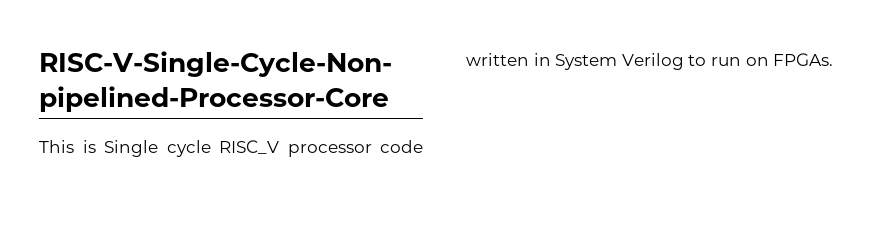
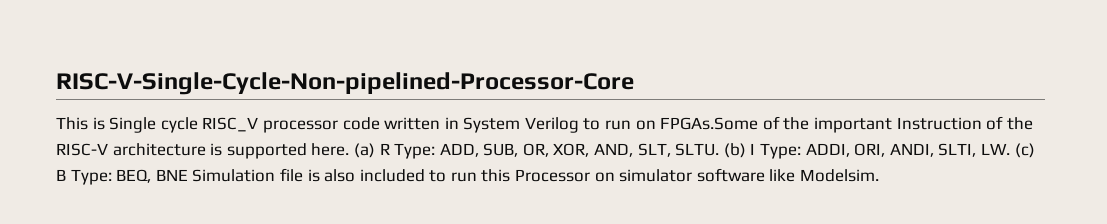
[773,53,834,66] FPGAs. -> [660,116,1033,133] [56,143,1035,159] [56,168,880,185] FPGAs.Some of the important Instruction of the RISC-V architecture is supported here. (a) R Type: ADD, SUB, OR, XOR, AND, SLT, SLTU. (b) I Type: ADDI, ORI, ANDI, SLTI, LW. (c) B Type: BEQ, BNE Simulation file is also included to run this Processor on simulator software like Modelsim.

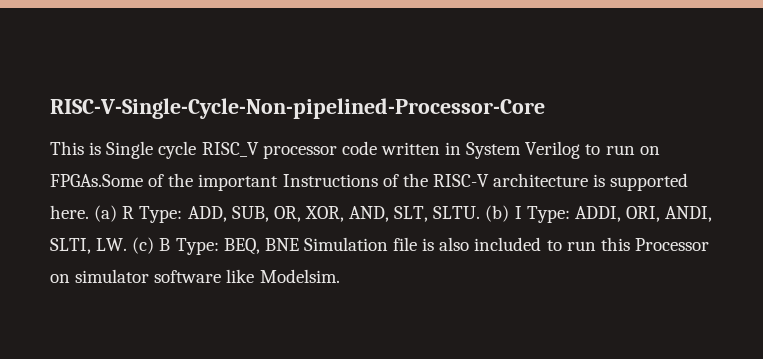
[896,117,982,130] Instruction -> [282,174,378,187] Instructions

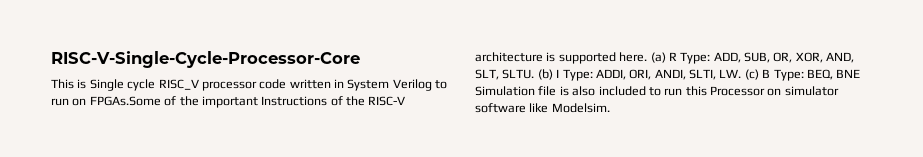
[50,98,545,119] RISC-V-Single-Cycle-Non-pipelined-Processor-Core -> [51,51,360,68] RISC-V-Single-Cycle-Processor-Core

